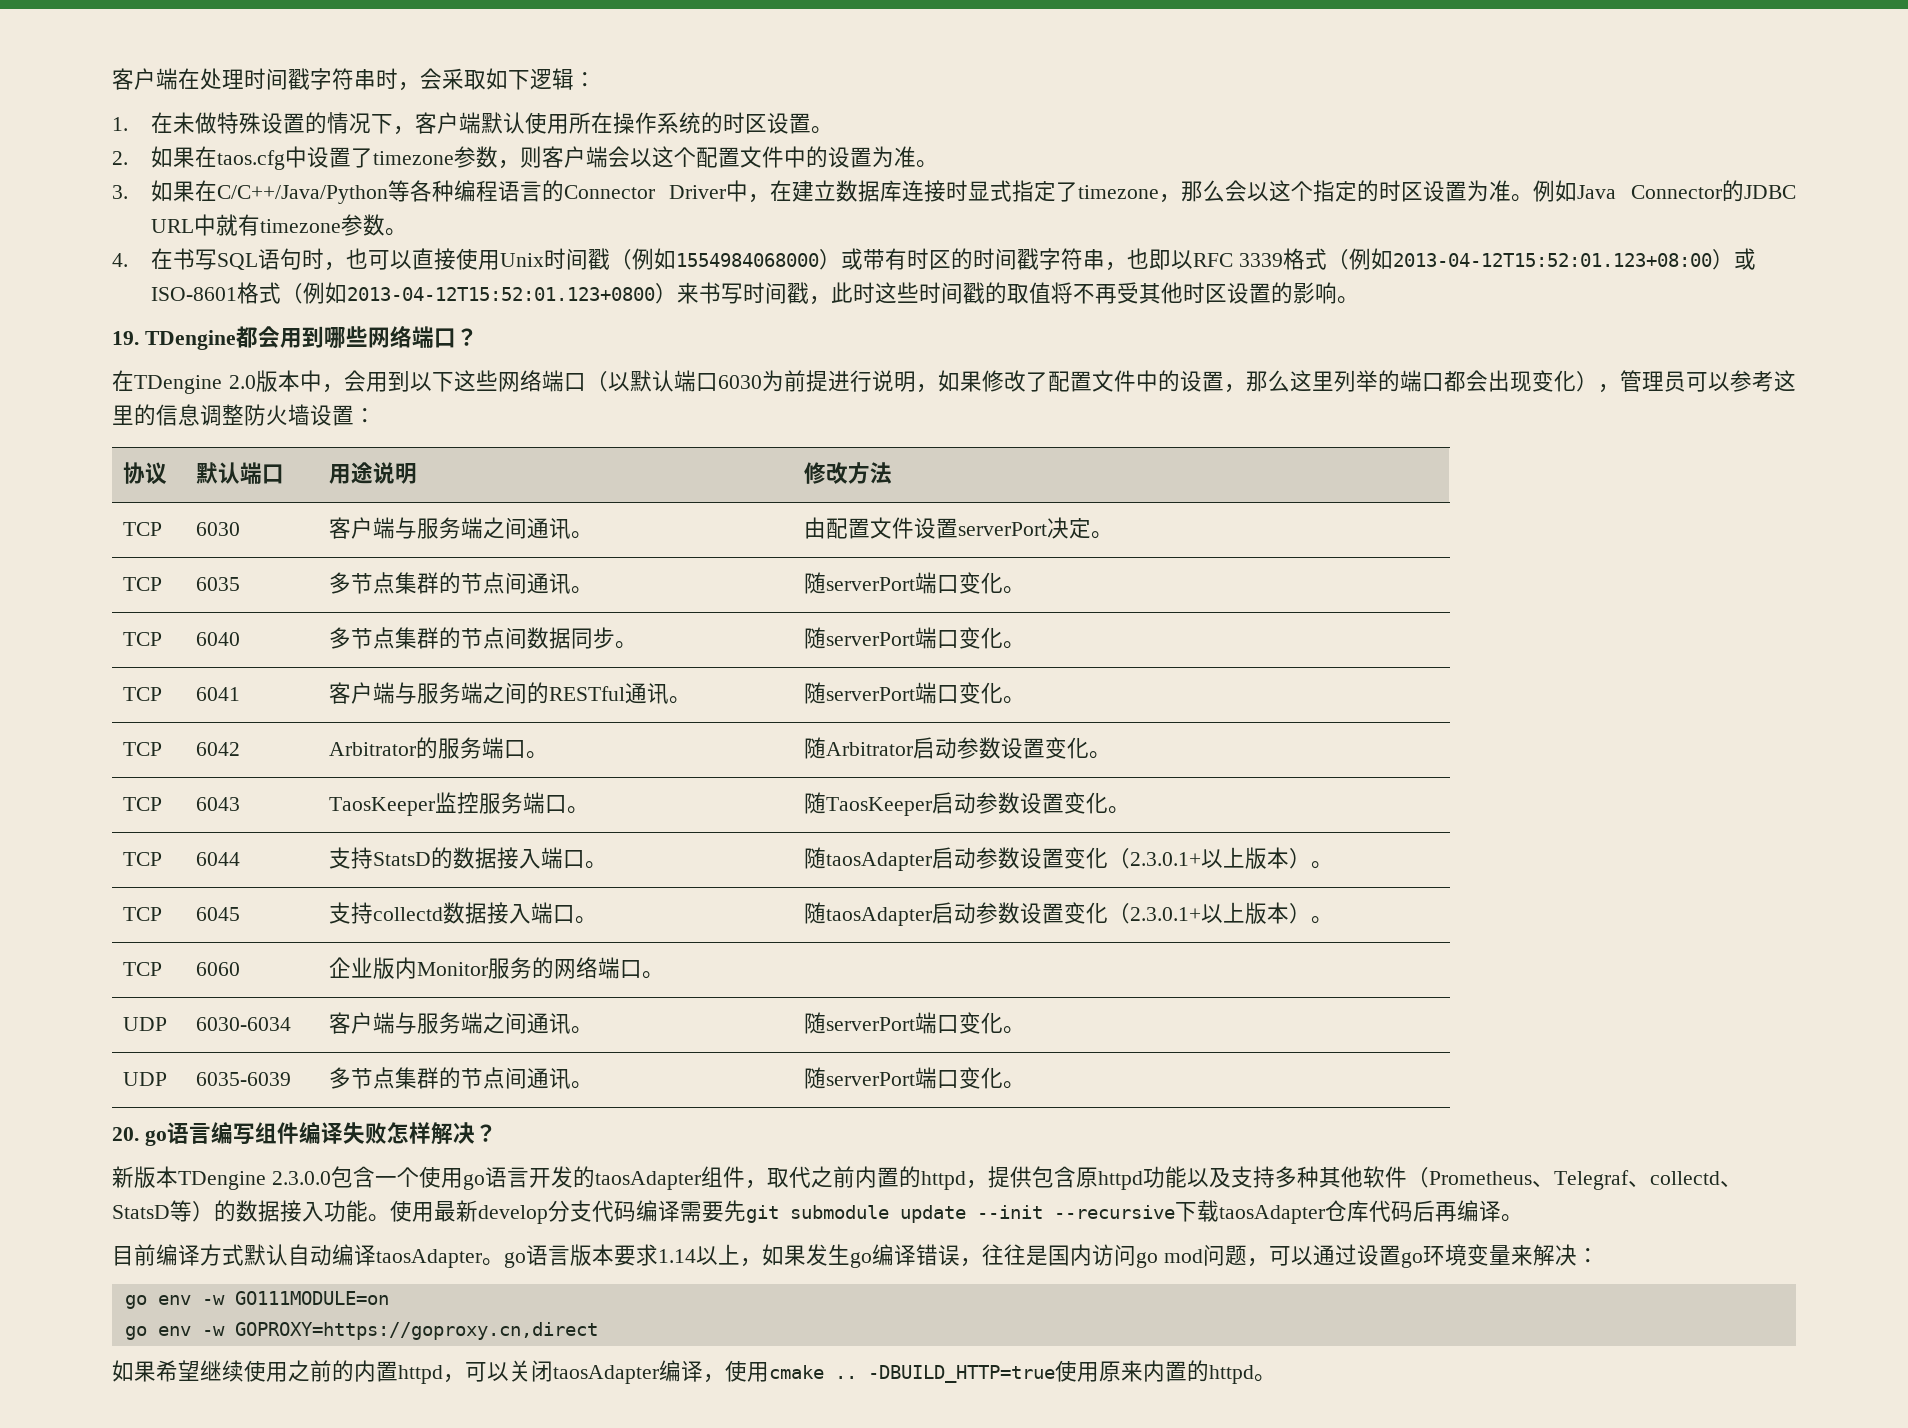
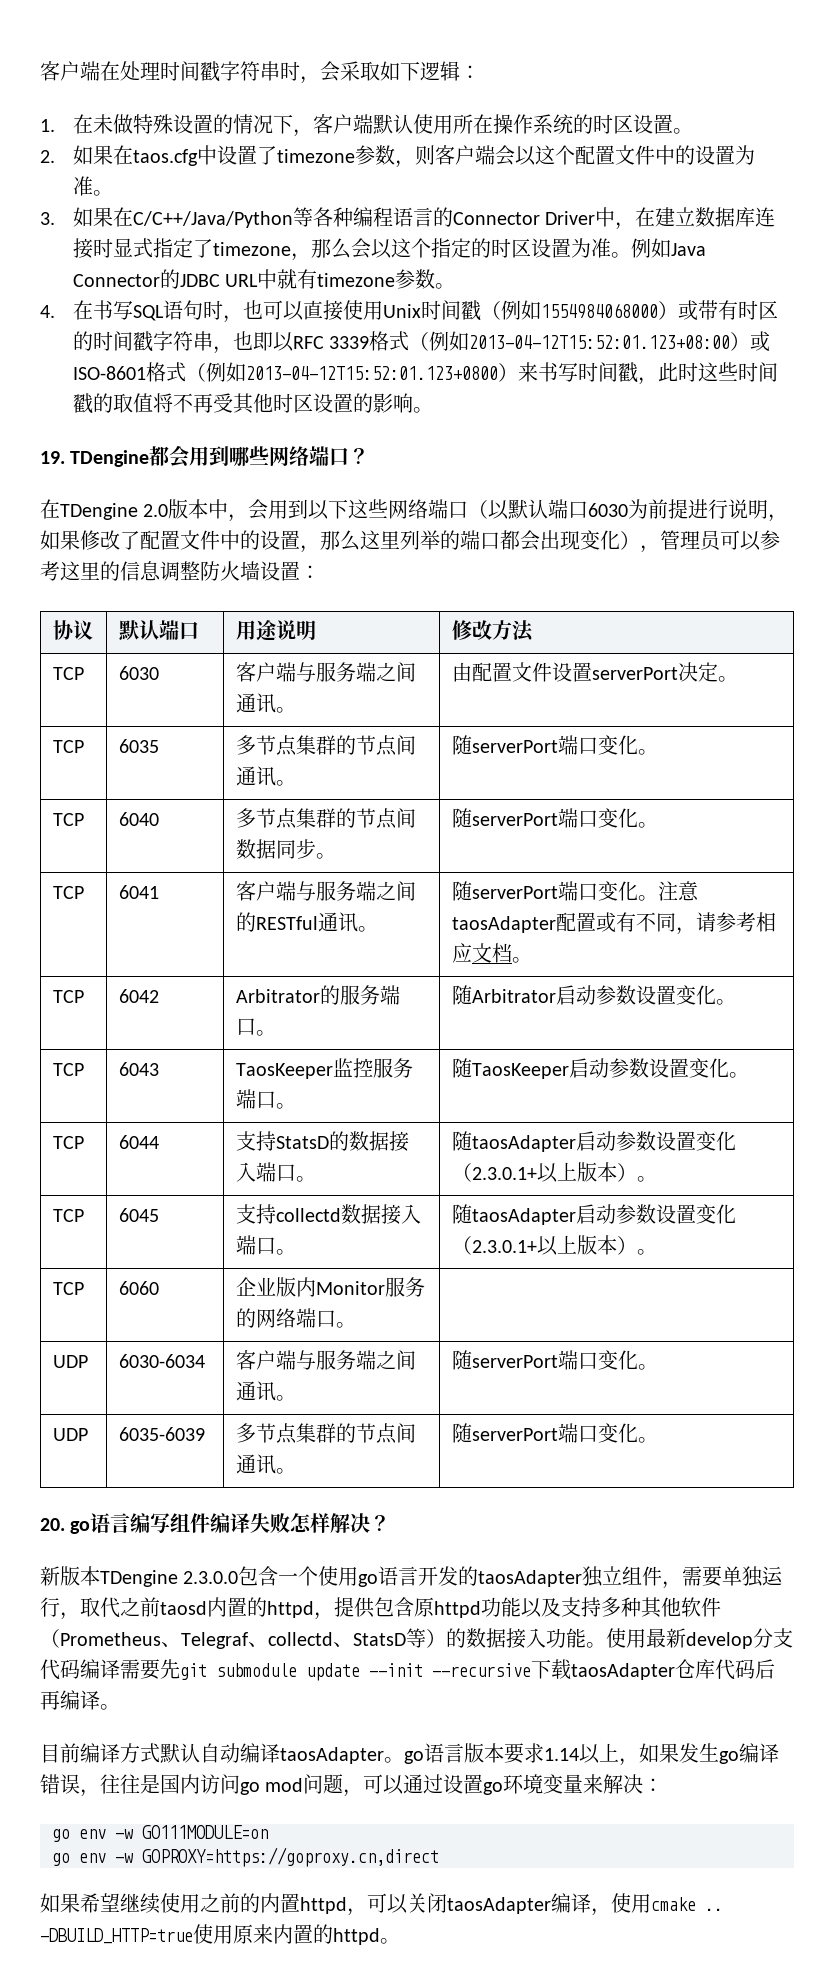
(1025, 700) none -> [657,881,699,901] [451,912,776,935] [451,943,532,963] 注意taosAdapter配置或有不同，请参考相应文档。
[700,1166,745,1188] 组件 -> [582,1566,784,1589] [40,1597,60,1617] 独立组件，需要单独运行
(855, 1177) none -> [160,1601,207,1615] taosd

